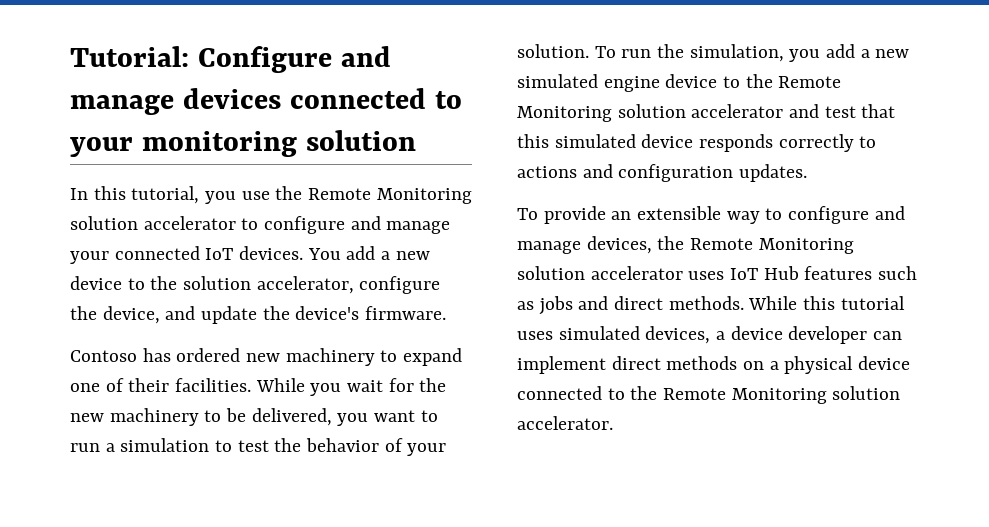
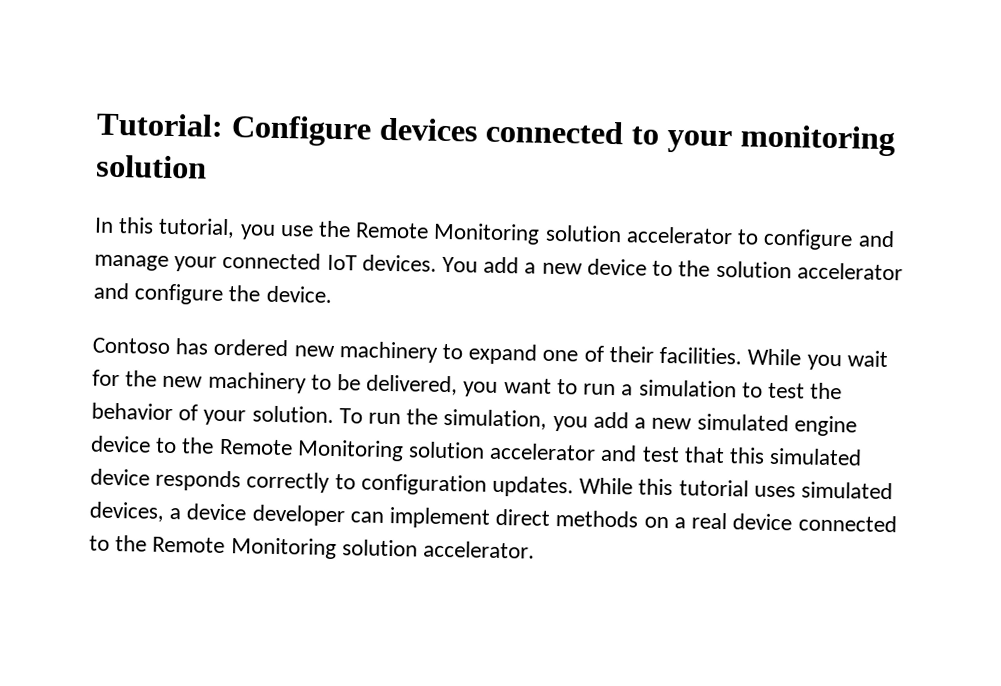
[340,46,391,67] [70,95,174,115] and manage -> (372, 131) none
[256,276,441,294] [70,306,447,324] accelerator, configure the device, and update the device's firmware. -> [796,262,903,281] [93,282,332,305] accelerator and configure the device.
[517,164,613,178] actions and -> (356, 482) none
[517,206,905,224] [517,236,854,254] [517,266,918,280] [517,296,744,315] // To provide an extensible way to configure and manage devices, the Remote Monitoring solution accelerator uses IoT Hub features such as jobs and direct methods. -> (575, 486) none
[784,356,854,374] physical -> [691,512,728,530] real

